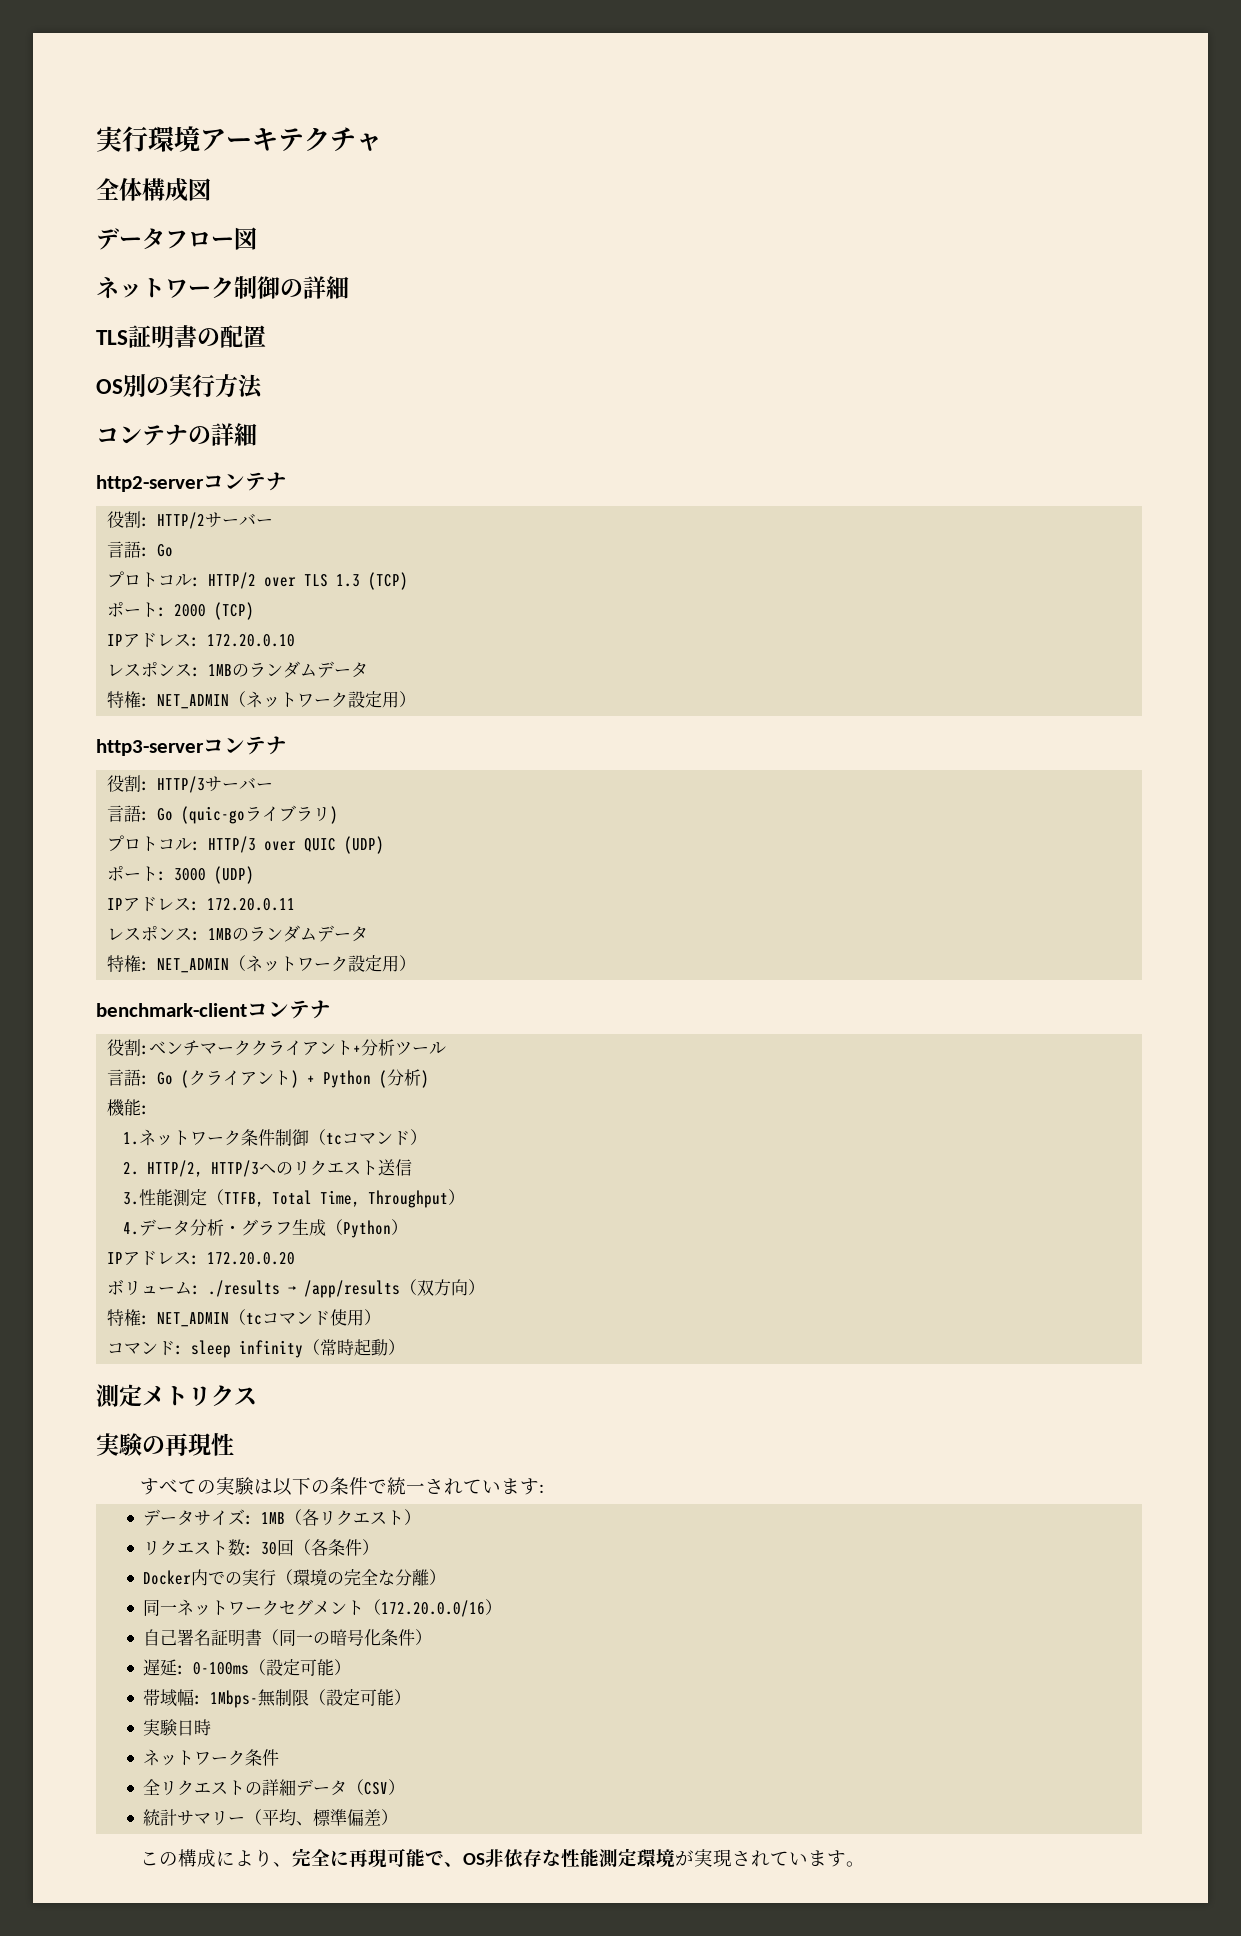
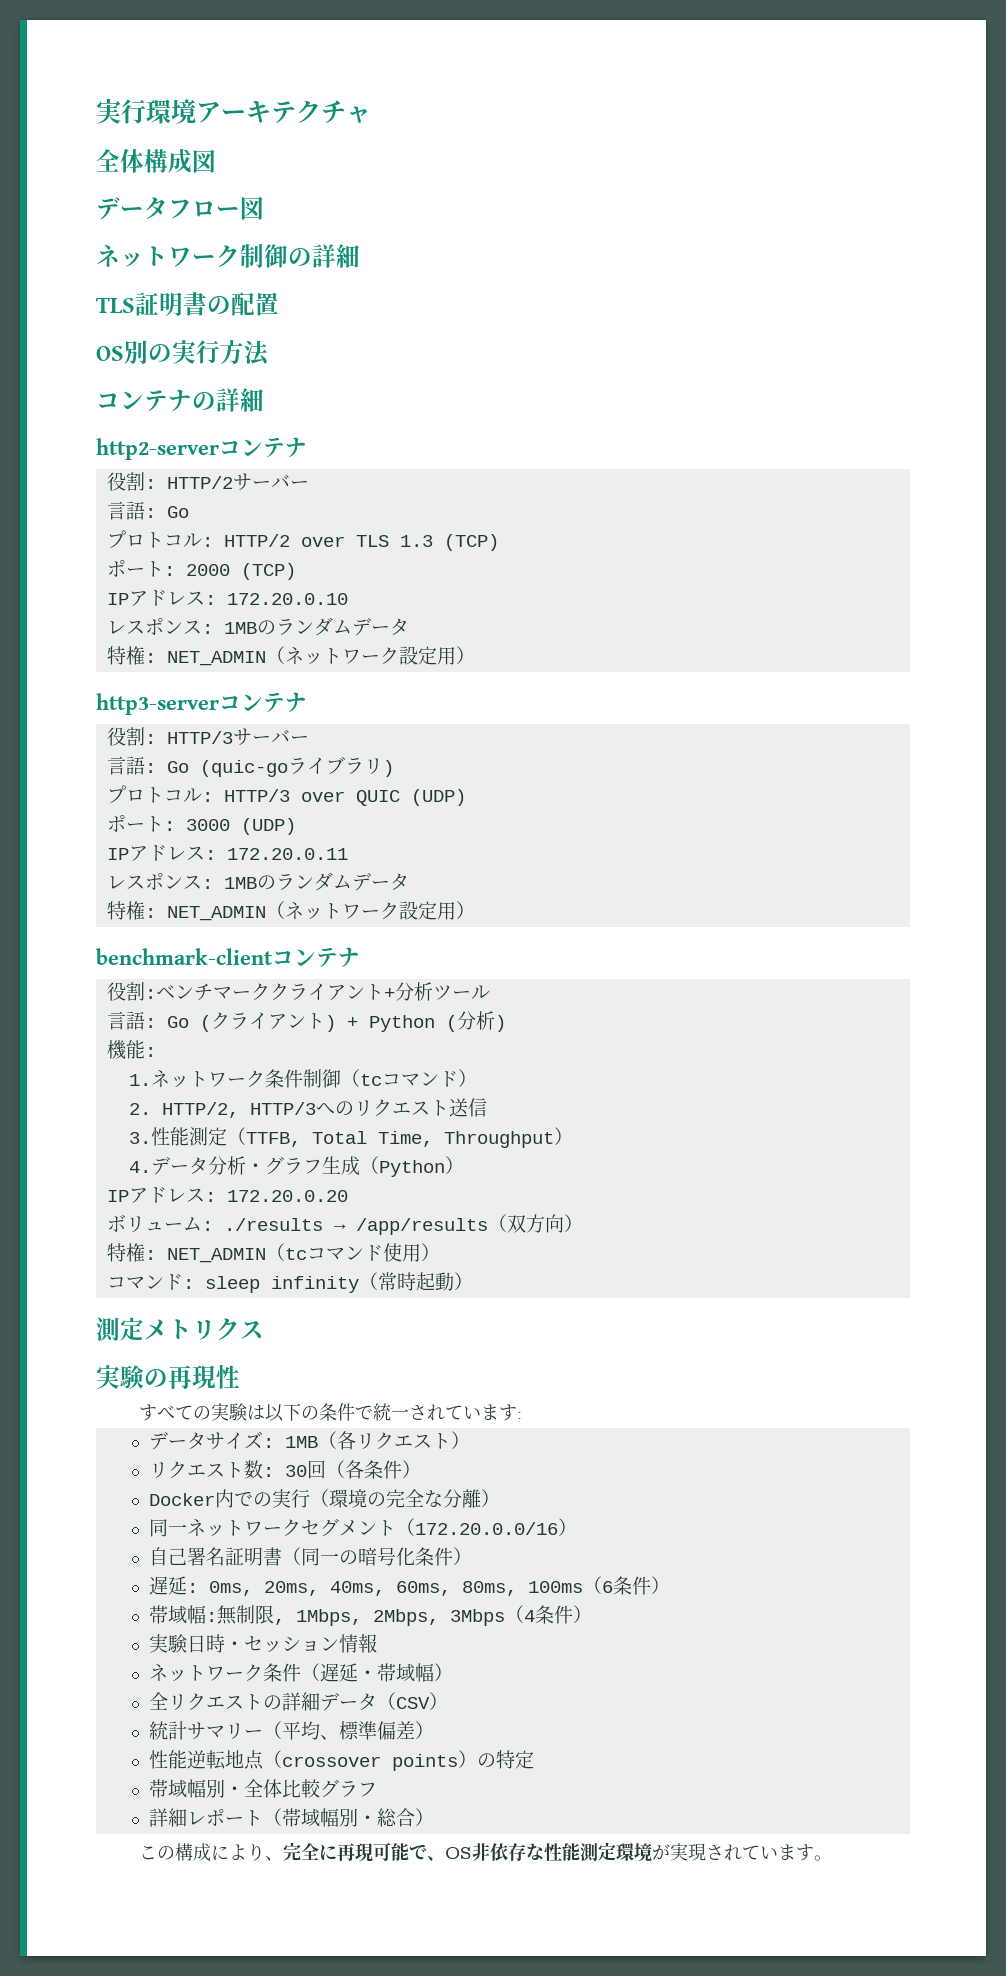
[193,1659,352,1676] [143,1689,395,1708] 0-100ms（設定可能） // 帯域幅: 1Mbps-無制限（設定可能 -> [208,1576,670,1596] [148,1605,573,1626] 0ms, 20ms, 40ms, 60ms, 80ms, 100ms（6条件） // 帯域幅:無制限, 1Mbps, 2Mbps, 3Mbps（4条件
[143,1749,280,1766] // ネットワーク条件 -> [224,1633,377,1653] [148,1663,453,1682] ・セッション情報 // ネットワーク条件（遅延・帯域幅）
(399, 1817) none -> [148,1750,534,1771] [148,1779,377,1798] [148,1808,434,1827] // 性能逆転地点（crossover points）の特定 // 帯域幅別・全体比較グラフ // 詳細レポート（帯域幅別・総合）

